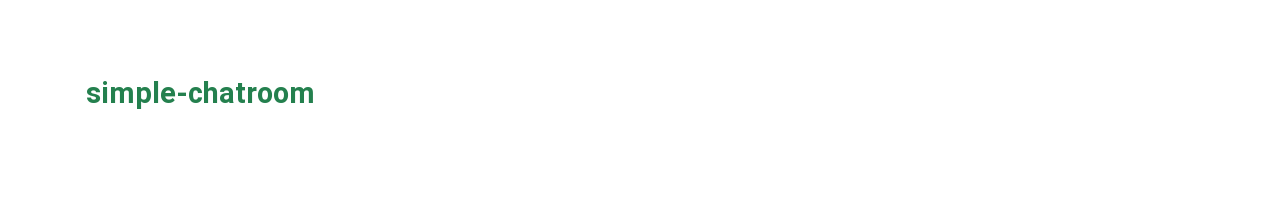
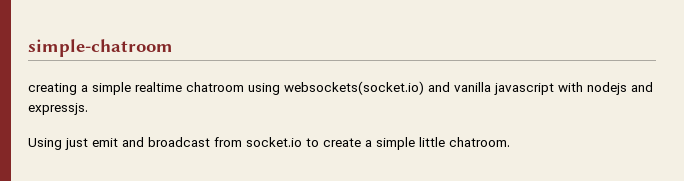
(315, 95) none -> [28,81,653,95] [28,103,88,115] [28,137,510,150] // creating a simple realtime chatroom using websockets(socket.io) and vanilla javascript with nodejs and expressjs. // Using just emit and broadcast from socket.io to create a simple little chatroom.

